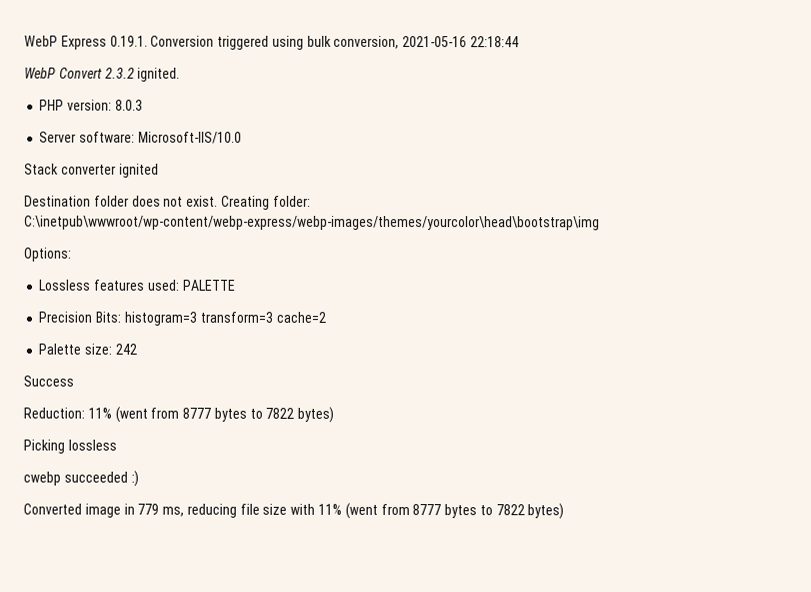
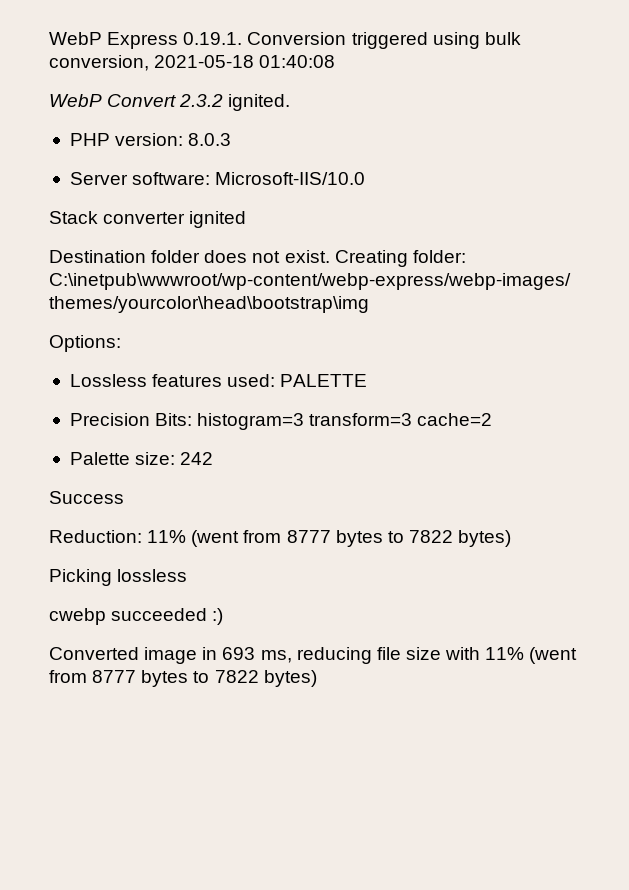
[402,35,520,48] 2021-05-16 22:18:44 -> [154,55,336,68] 2021-05-18 01:40:08
[137,503,160,515] 779 -> [222,647,256,660] 693

